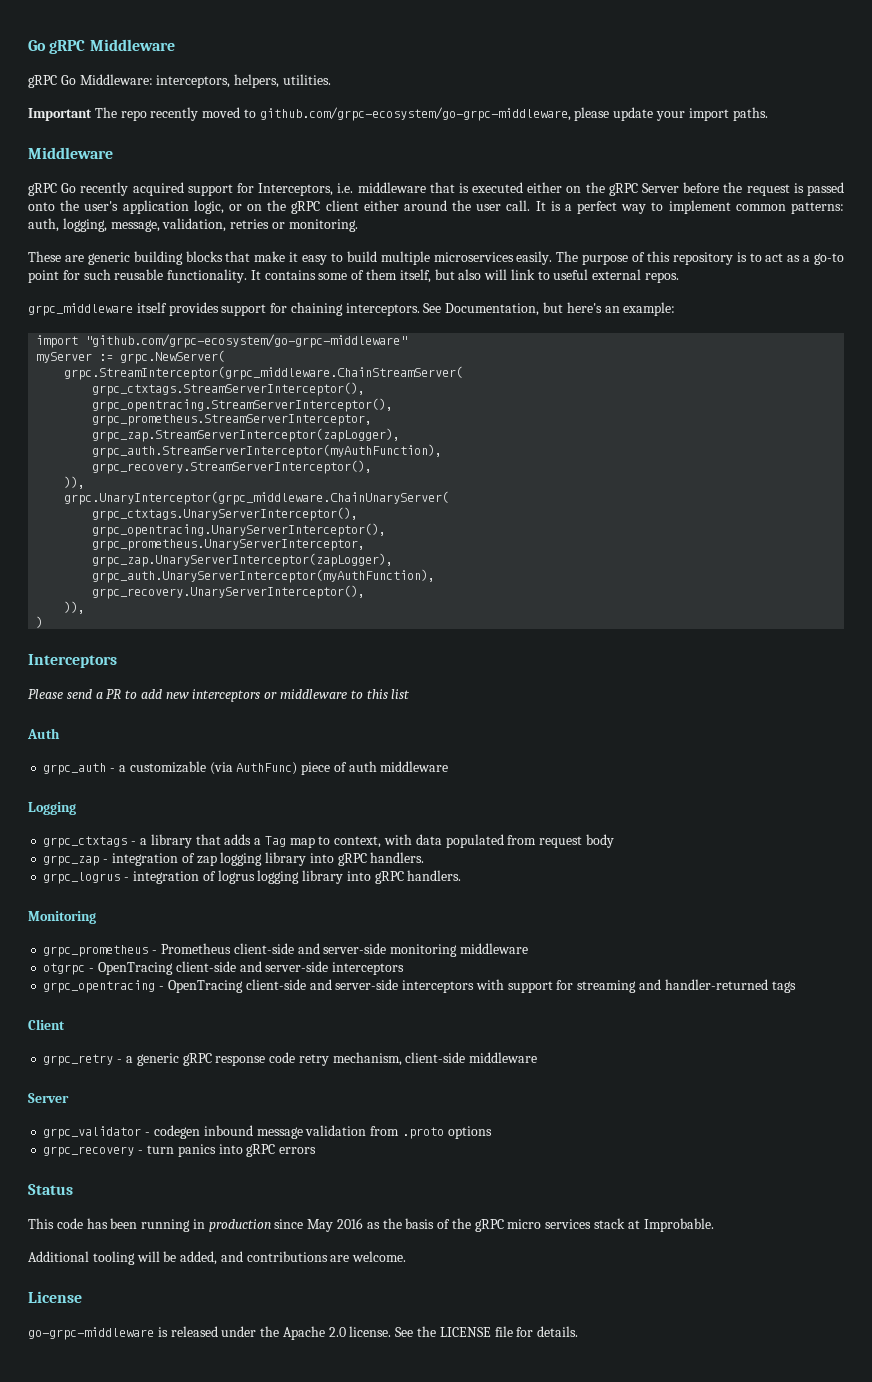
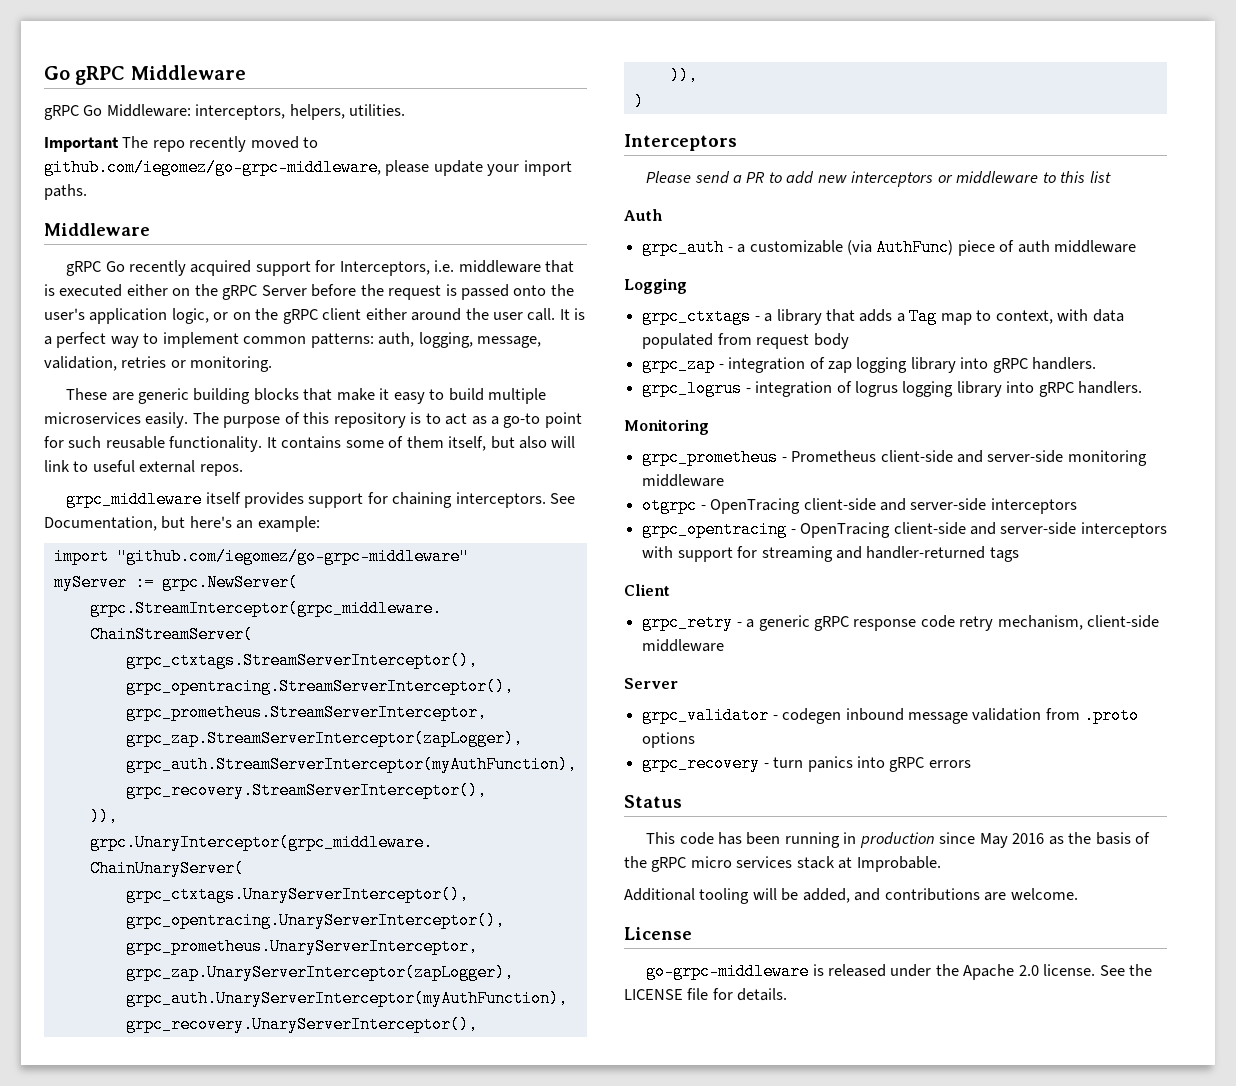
[259,107,571,121] github.com/grpc-ecosystem/go-grpc-middleware, -> [44,159,381,176] github.com/iegomez/go-grpc-middleware,
[85,334,408,348] "github.com/grpc-ecosystem/go-grpc-middleware" -> [116,548,469,565] "github.com/iegomez/go-grpc-middleware"

